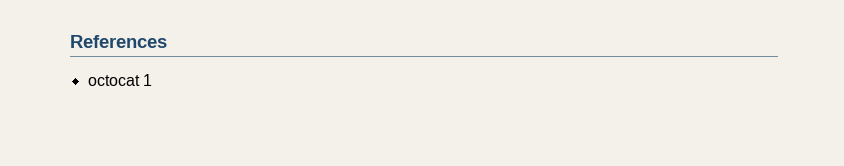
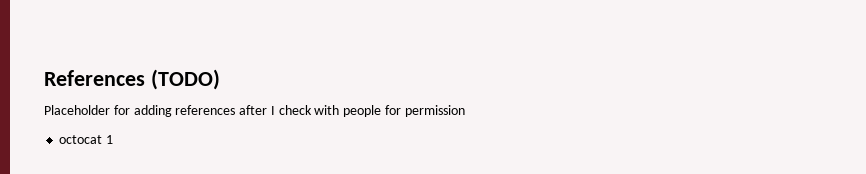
(167, 41) none -> [150,69,220,90] [44,105,465,117] (TODO) // Placeholder for adding references after I check with people for permission

